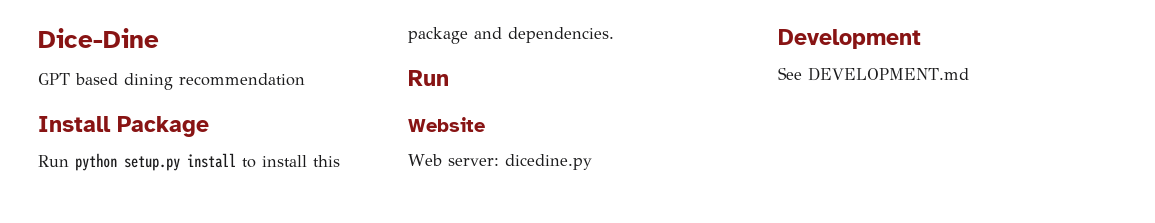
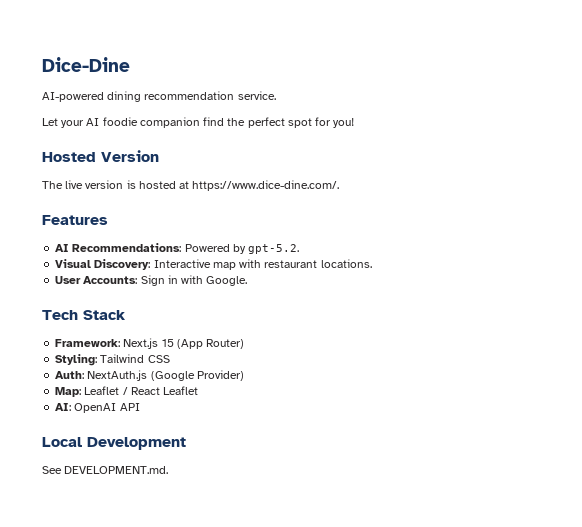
[38,73,118,85] GPT based -> [42,92,104,102] AI-powered
[38,116,209,137] [38,153,340,171] [408,27,614,44] [408,70,449,86] [408,117,485,132] [408,154,592,170] // Install Package // Run python setup.py install to install this package and dependencies. // Run // Website // Web server: dicedine.py // -> [237,91,276,100] [42,117,355,128] [42,150,159,162] [42,180,340,191] [42,215,108,225] [55,243,300,254] [55,259,372,270] [55,275,248,286] [42,310,126,320] [55,338,245,349] [55,354,170,366] [55,370,244,381] [55,386,199,397] [55,403,140,413] [42,437,82,447] service. // Let your AI foodie companion find the perfect spot for you! // Hosted Version // The live version is hosted at https://www.dice-dine.com/. // Features // AI Recommendations: Powered by gpt-5.2. // Visual Discovery: Interactive map with restaurant locations. // User Accounts: Sign in with Google. // Tech Stack // Framework: Next.js 15 (App Router) // Styling: Tailwind CSS // Auth: NextAuth.js (Google Provider) // Map: Leaflet / React Leaflet // AI: OpenAI API // Local
[808,67,969,81] DEVELOPMENT.md -> [64,466,169,474] DEVELOPMENT.md.

